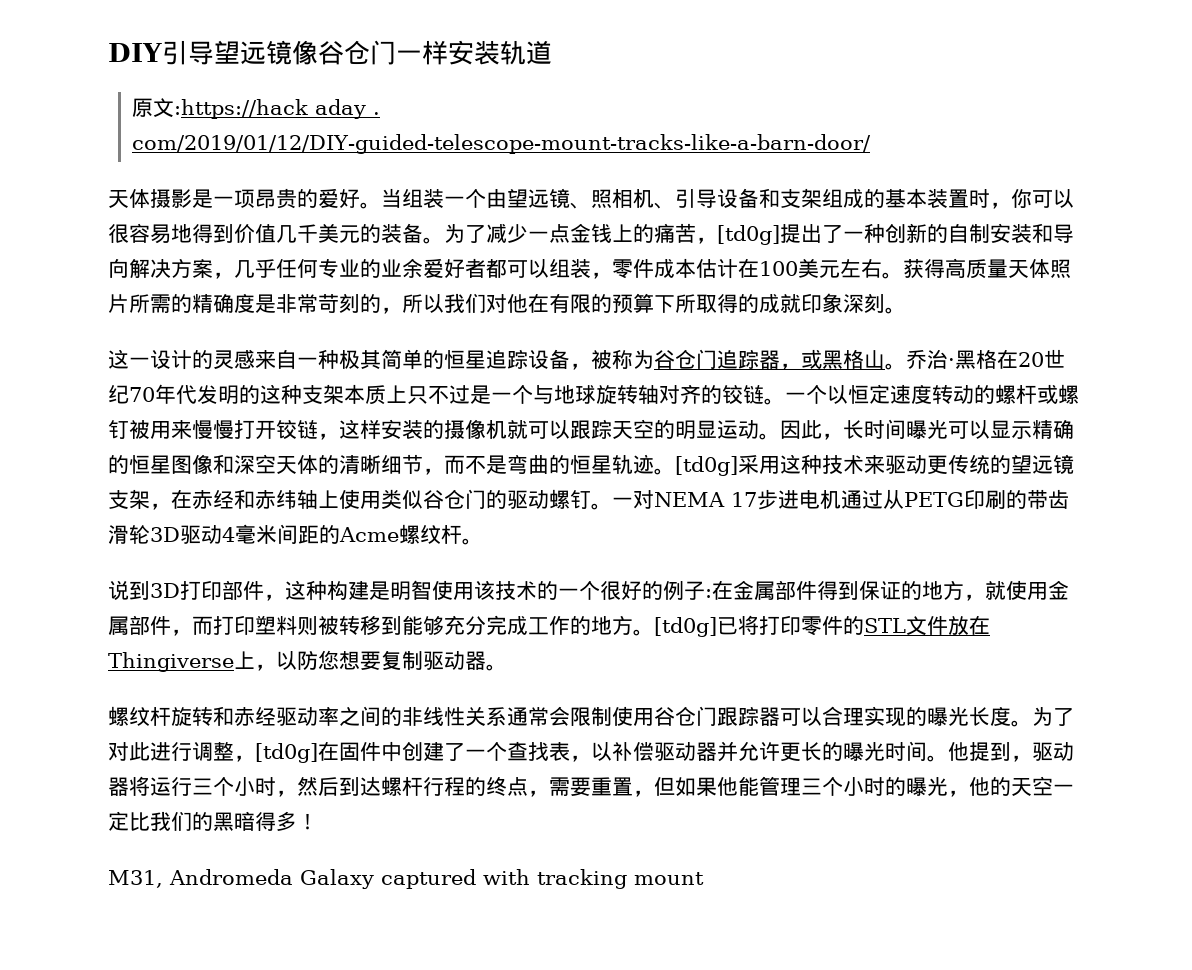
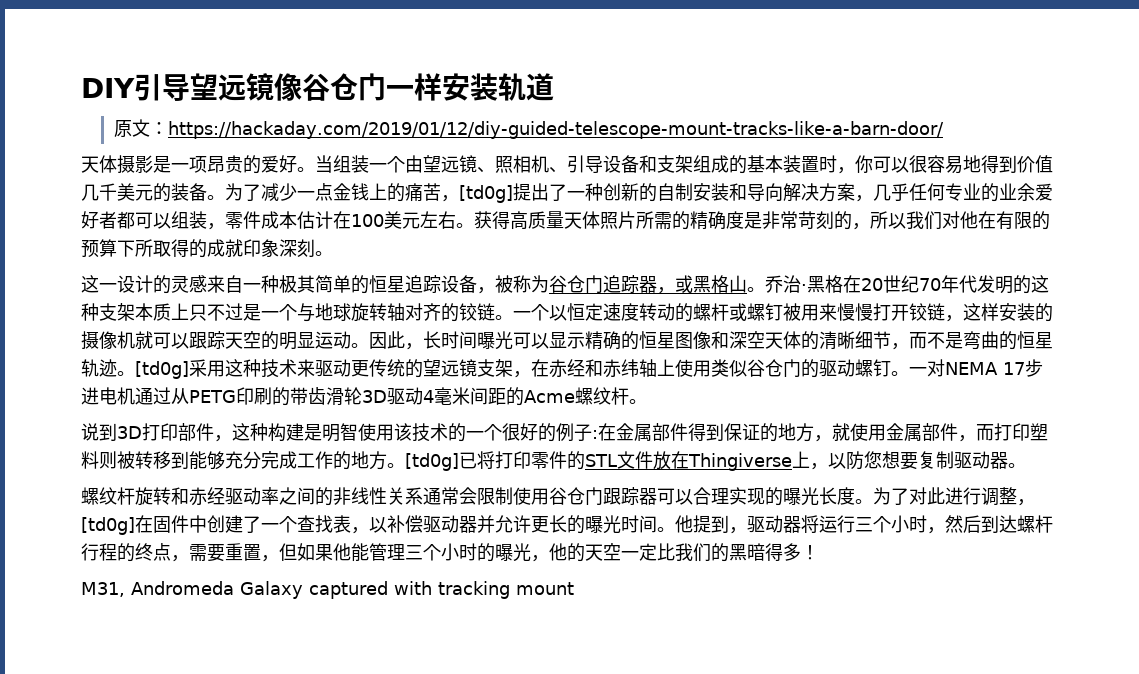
[174,99,381,119] [132,134,872,154] :https://hack aday . com/2019/01/12/DIY-guided-telescope-mount-tracks-like-a-barn-door/ -> [149,121,944,139] ：https://hackaday.com/2019/01/12/diy-guided-telescope-mount-tracks-like-a-barn-door/

